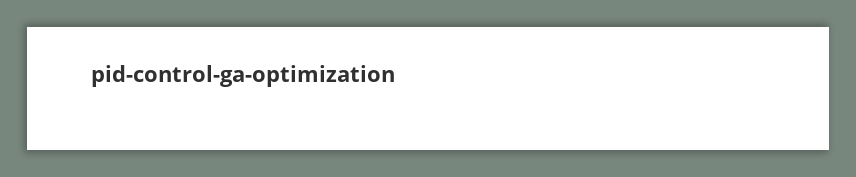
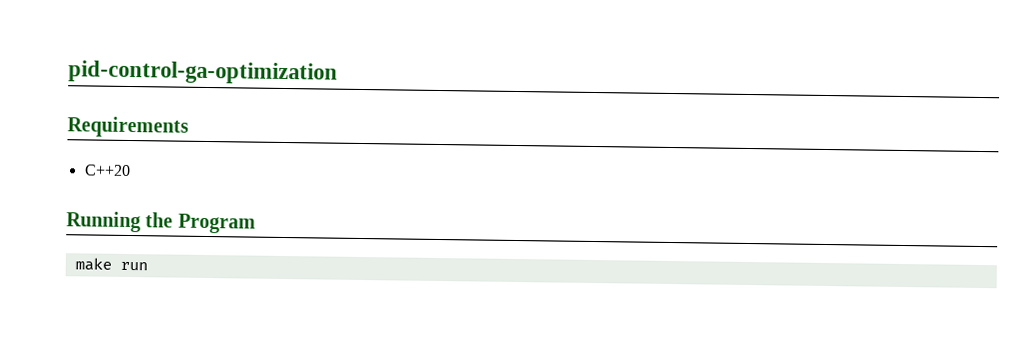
(395, 76) none -> [67,116,189,138] [83,164,131,177] [66,211,256,234] [74,257,148,271] // Requirements // C++20 // Running the Program // make run

